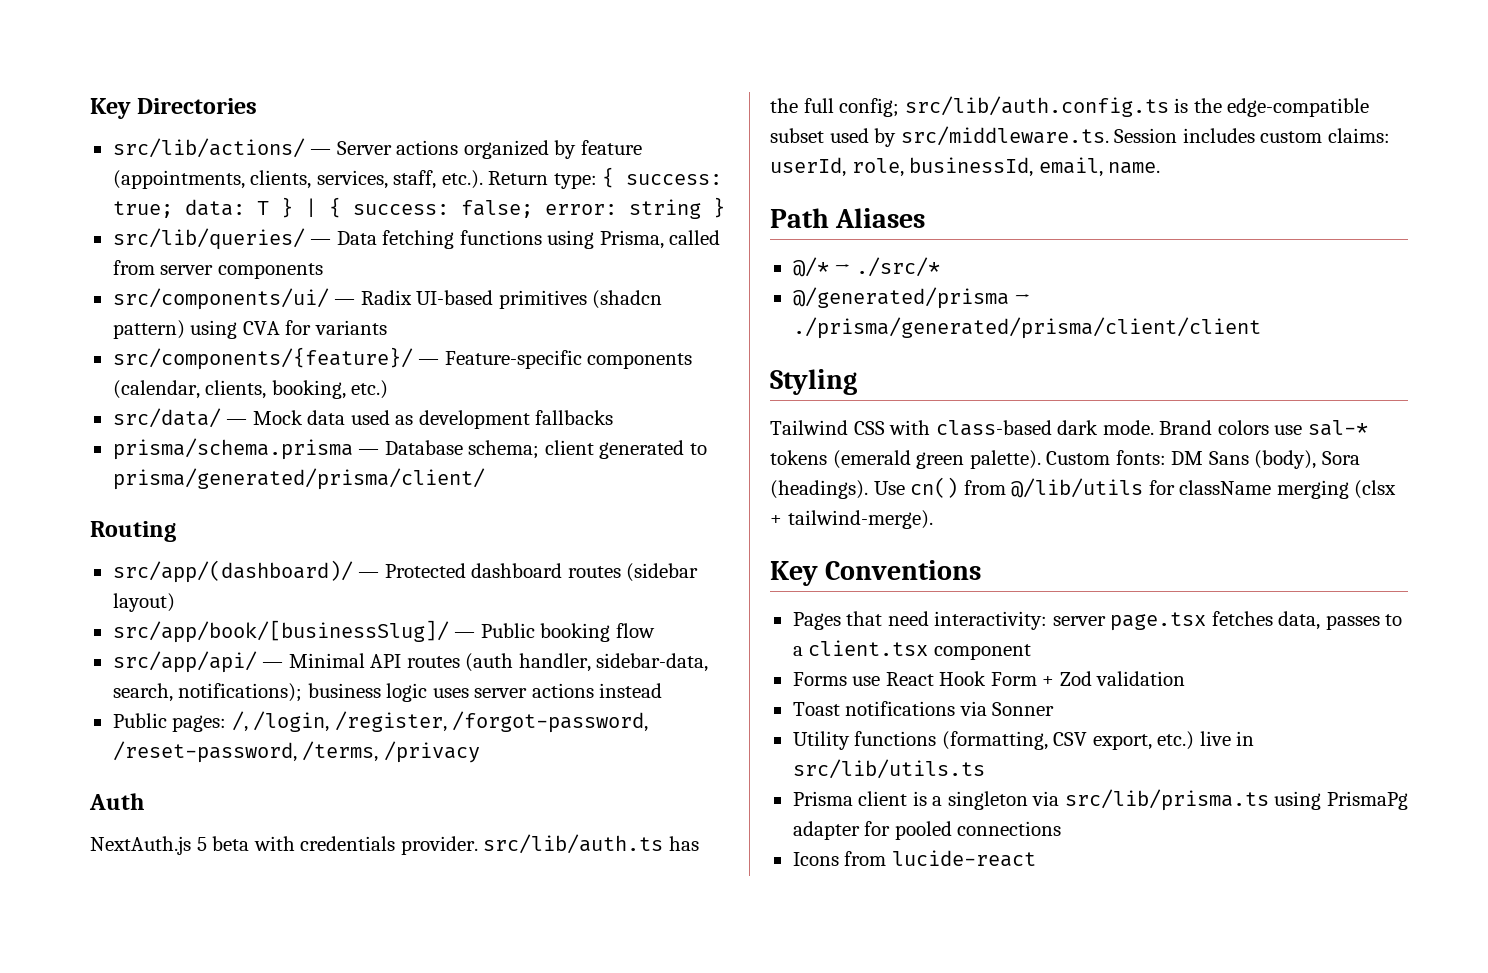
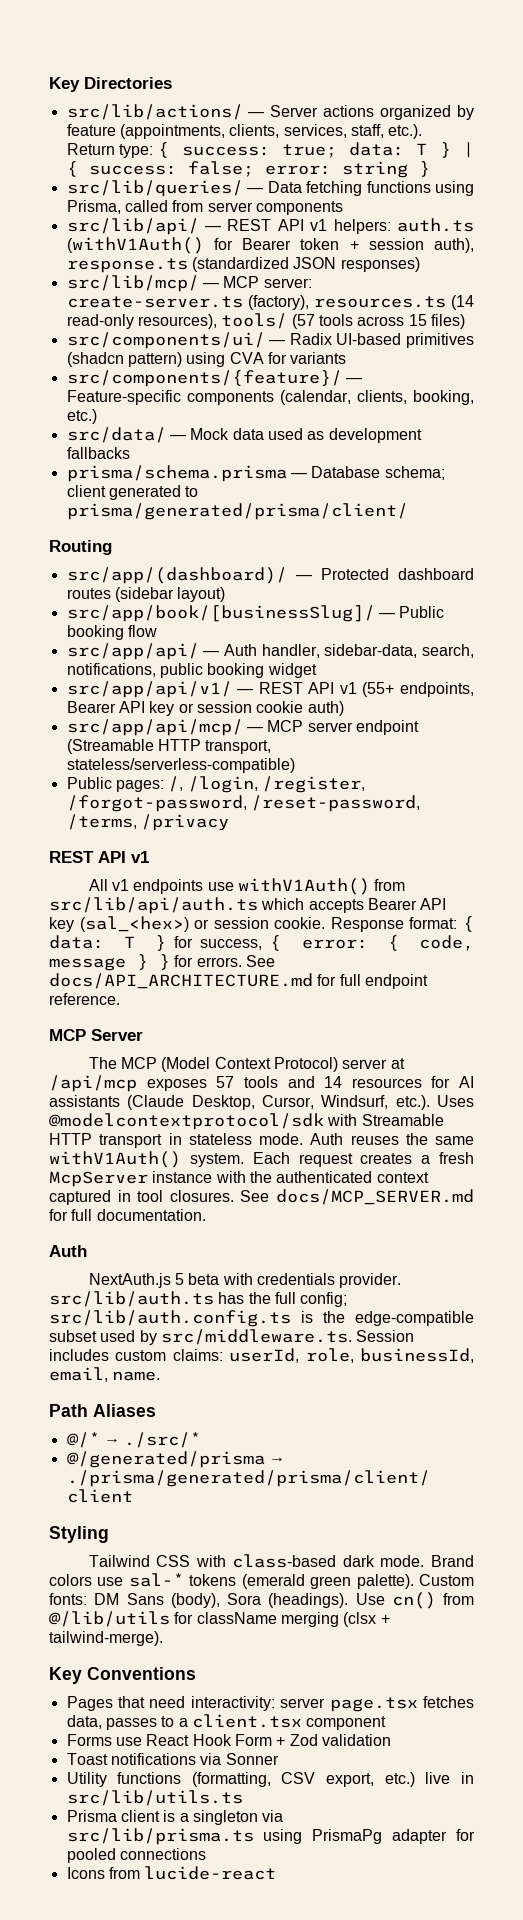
(323, 271) none -> [66,218,474,235] [66,237,474,254] [66,257,420,273] [66,275,312,292] [66,295,474,310] [66,313,465,329] // src/lib/api/ — REST API v1 helpers: auth.ts (withV1Auth() for Bearer token + session auth), response.ts (standardized JSON responses) // src/lib/mcp/ — MCP server: create-server.ts (factory), resources.ts (14 read-only resources), tools/ (57 tools across 15 files)
[288,653,709,672] [112,683,663,702] Minimal API routes (auth handler, sidebar-data, search, notifications); business logic uses server actions instead -> [223,644,474,658] [66,663,317,678] [66,681,474,698] [66,701,344,716] [66,719,419,736] [66,739,272,754] [66,758,295,773] Auth handler, sidebar-data, search, notifications, public booking widget // src/app/api/v1/ — REST API v1 (55+ endpoints, Bearer API key or session cookie auth) // src/app/api/mcp/ — MCP server endpoint (Streamable HTTP transport, stateless/serverless-compatible)
(480, 752) none -> [49,851,149,863] [88,878,406,895] [49,897,447,914] [49,916,474,932] [49,935,474,951] [49,954,275,971] [49,973,428,989] [49,993,120,1005] [49,1029,143,1041] [88,1057,405,1072] [49,1075,474,1092] [49,1095,474,1110] [49,1113,444,1130] [49,1133,474,1148] [49,1151,474,1168] [49,1171,429,1187] [49,1189,474,1205] [49,1209,206,1221] // REST API v1 // All v1 endpoints use withV1Auth() from src/lib/api/auth.ts which accepts Bearer API key (sal_<hex>) or session cookie. Response format: { data: T } for success, { error: { code, message } } for errors. See docs/API_ARCHITECTURE.md for full endpoint reference. // MCP Server // The MCP (Model Context Protocol) server at /api/mcp exposes 57 tools and 14 resources for AI assistants (Claude Desktop, Cursor, Windsurf, etc.). Uses @modelcontextprotocol/sdk with Streamable HTTP transport in stateless mode. Auth reuses the same withV1Auth() system. Each request creates a fresh McpServer instance with the authenticated context captured in tool closures. See docs/MCP_SERVER.md for full documentation.

